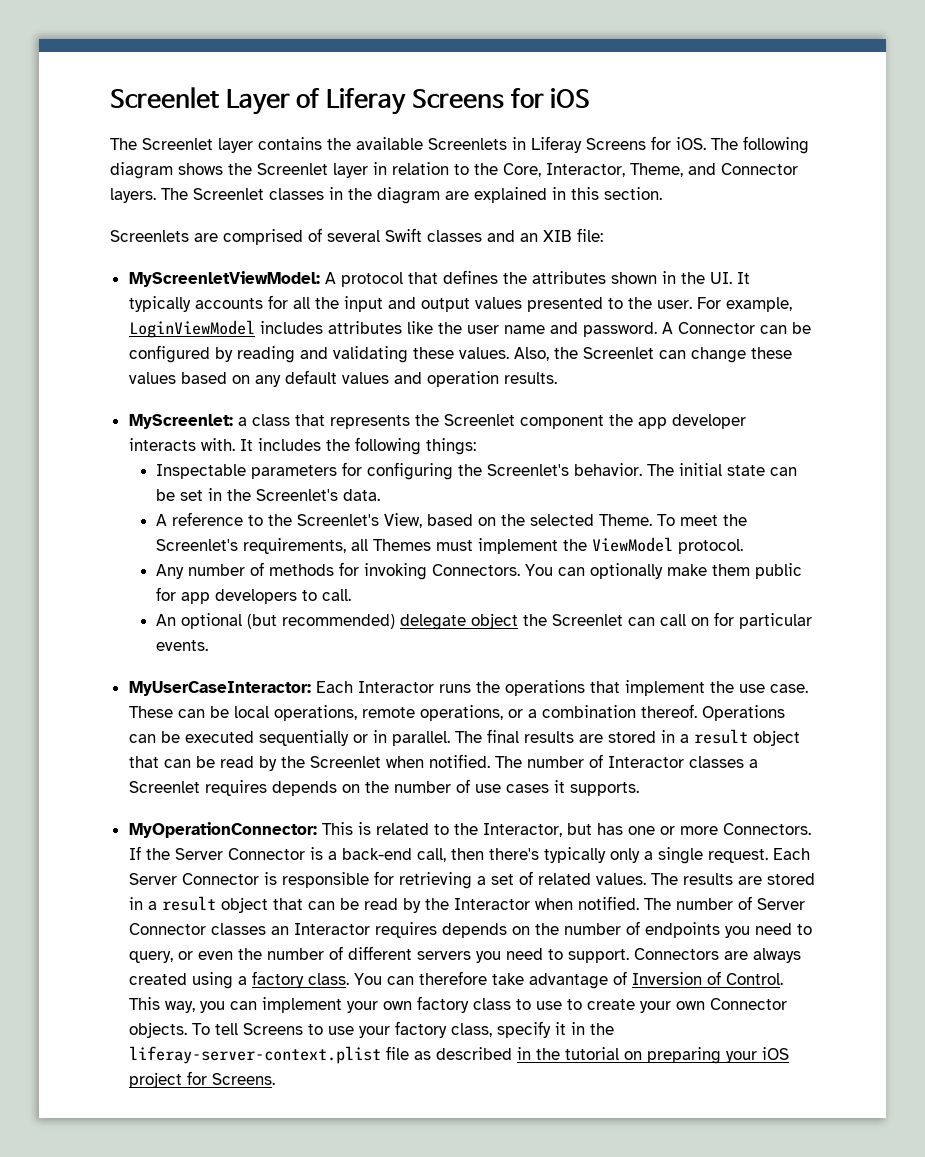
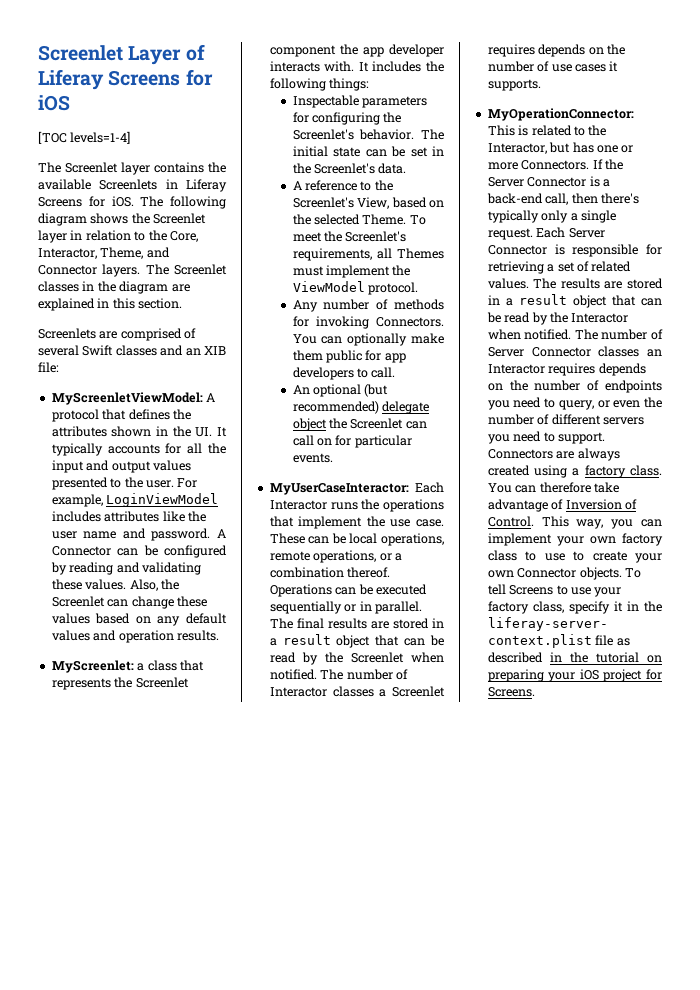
(591, 98) none -> [38,131,131,144] // [TOC levels=1-4]

